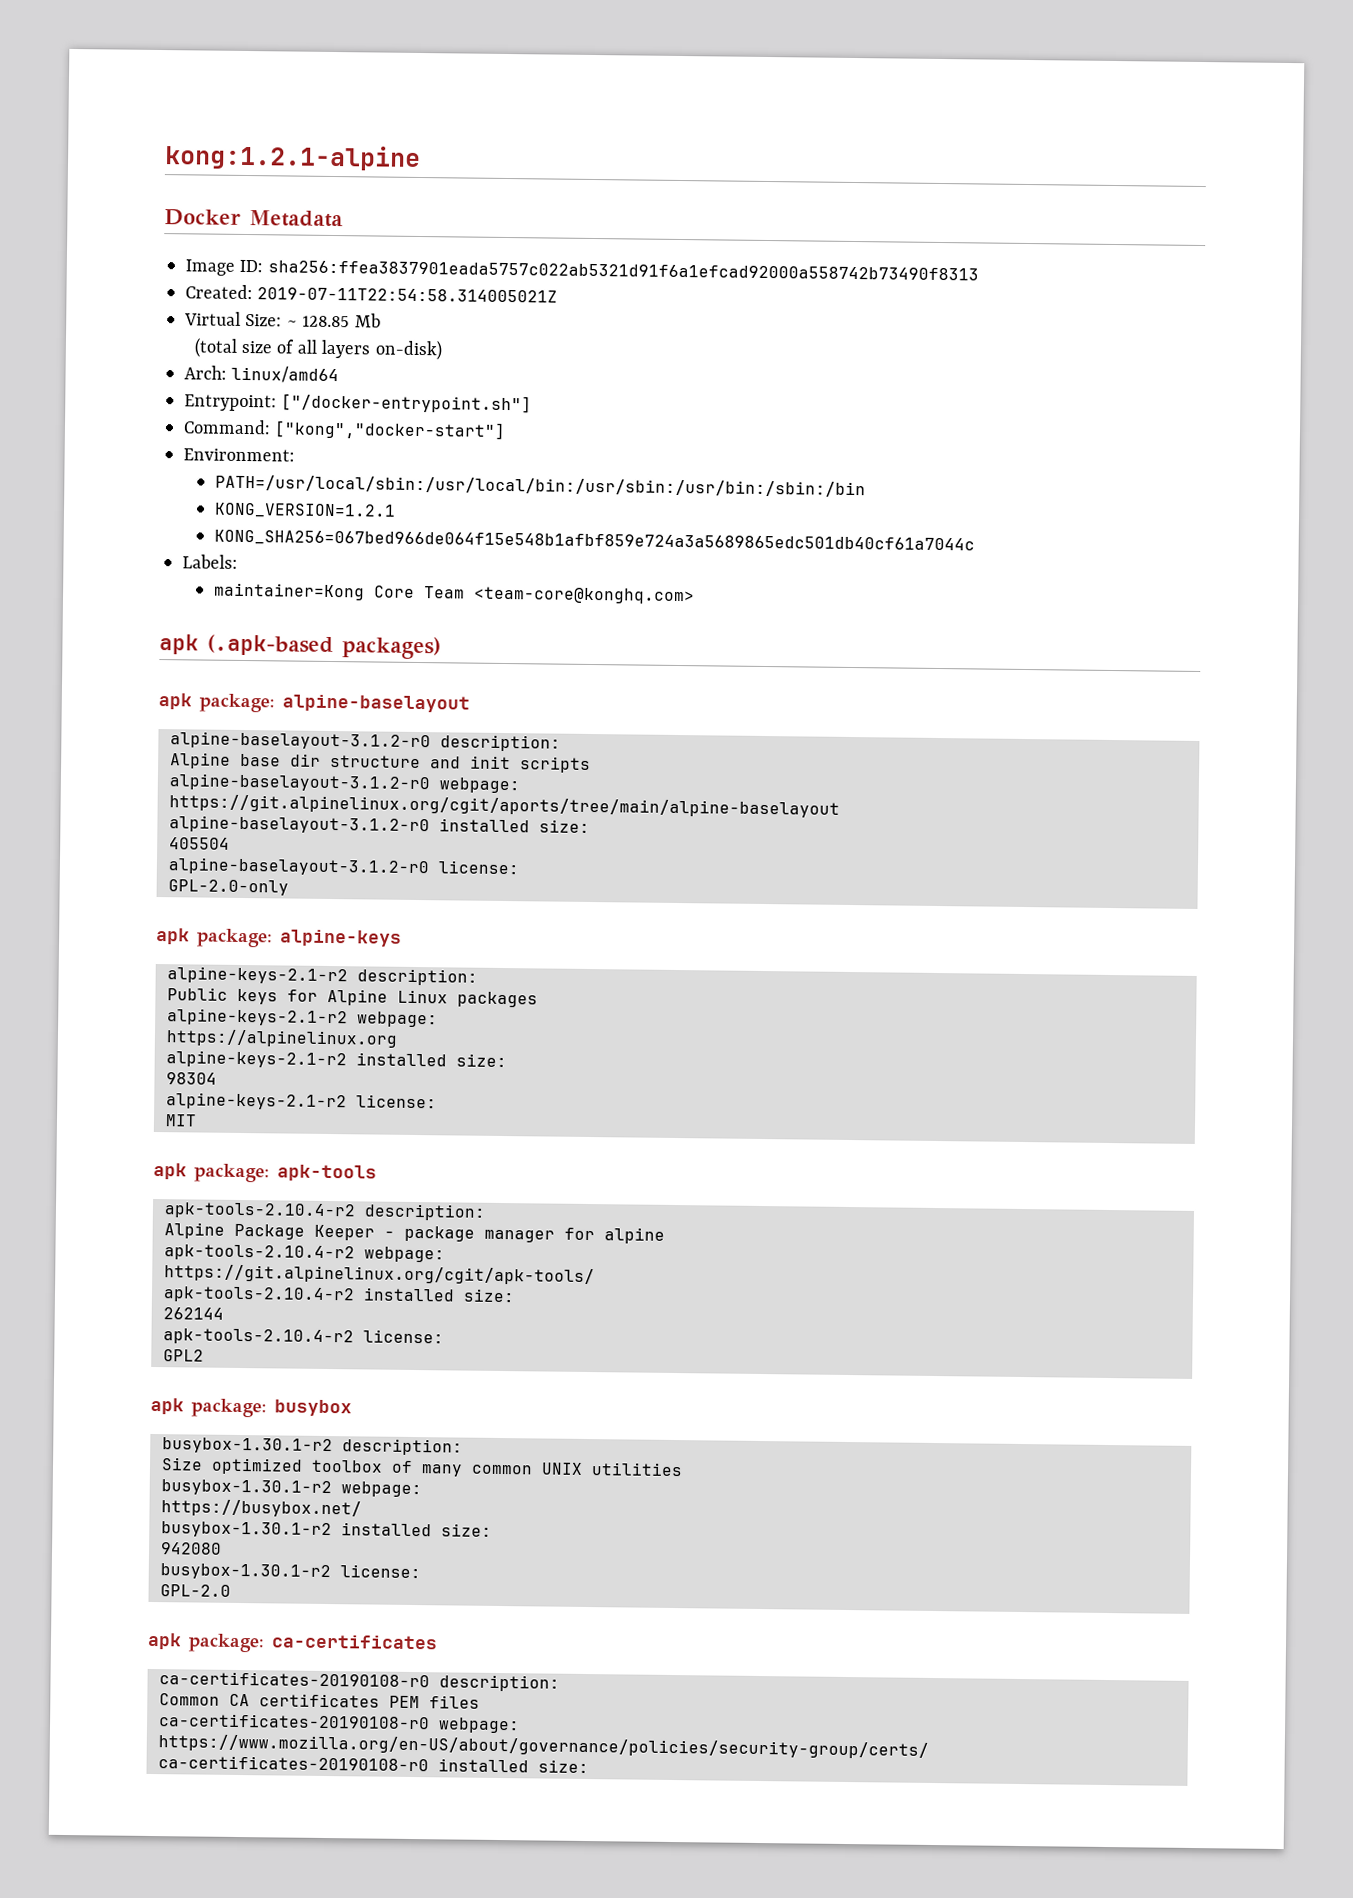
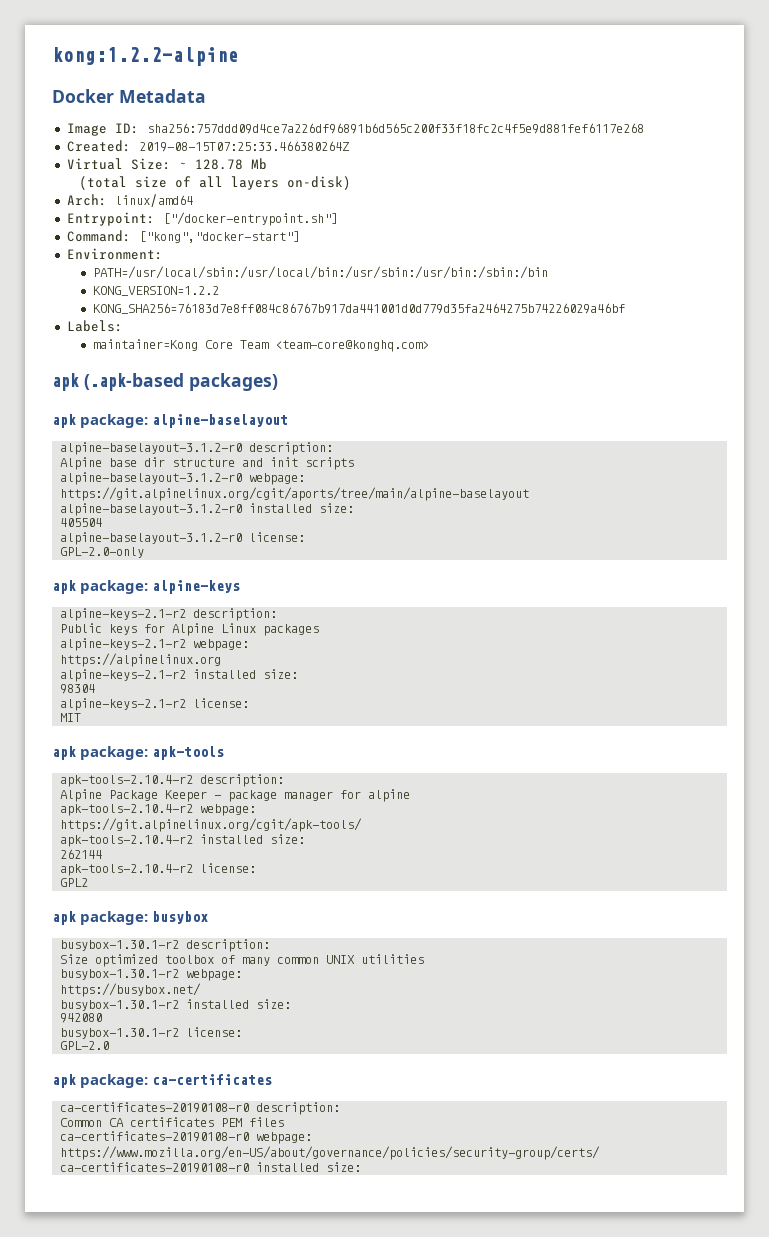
[164,144,421,171] kong:1.2.1-alpine -> [52,47,239,66] kong:1.2.2-alpine
[267,260,979,281] sha256:ffea3837901eada5757c022ab5321d91f6a1efcad92000a558742b73490f8313 -> [146,123,644,134] sha256:757ddd09d4ce7a226df96891b6d565c200f33f18fc2c4f5e9d881fef6117e268
[257,287,559,303] 2019-07-11T22:54:58.314005021Z -> [138,141,350,152] 2019-08-15T07:25:33.466380264Z
[302,315,351,328] 128.85 -> [194,159,243,170] 128.78
[213,502,396,519] [213,529,975,553] KONG_VERSION=1.2.1 // KONG_SHA256=067bed966de064f15e548b1afbf859e724a3a5689865edc501db40cf61a7044c -> [93,286,220,296] [93,303,626,314] KONG_VERSION=1.2.2 // KONG_SHA256=76183d7e8ff084c86767b917da441001d0d779d35fa2464275b74226029a46bf

